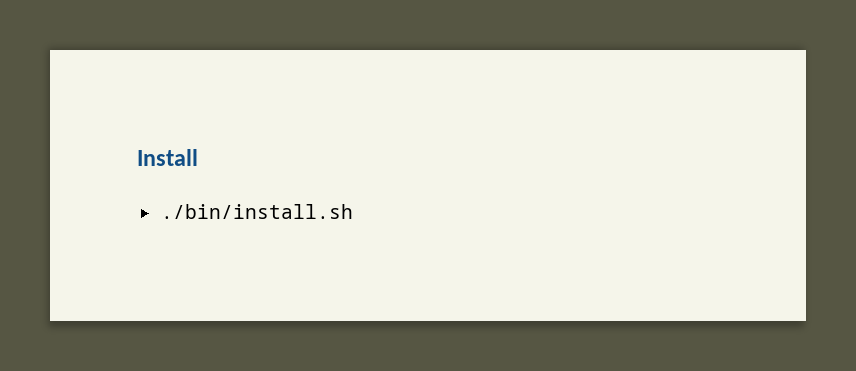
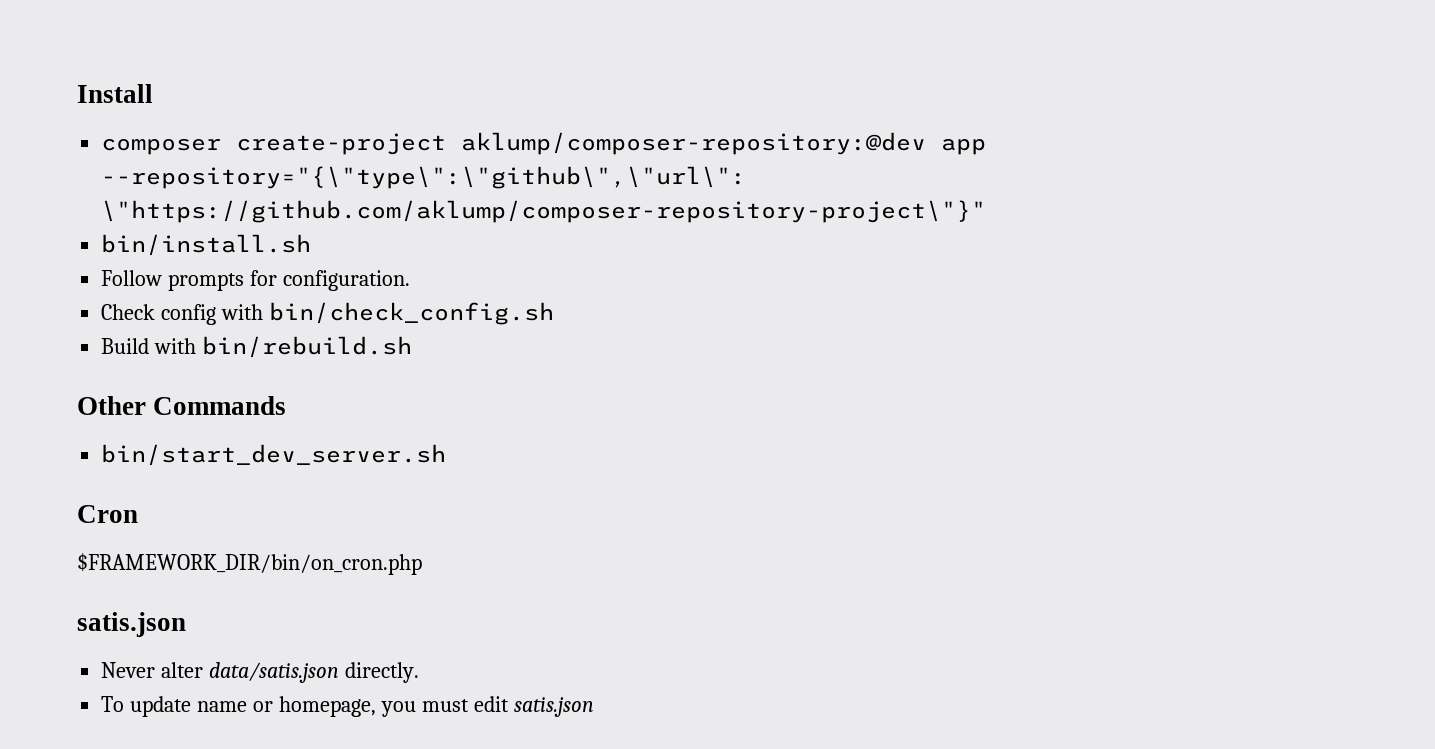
[160,204,353,219] ./bin/install.sh -> [101,132,987,155] [101,166,747,189] [101,200,987,223] [101,234,312,256] [101,270,411,291] [101,302,555,325] [101,336,413,358] [77,396,287,415] [101,444,447,466] [77,505,138,523] [77,553,422,575] [77,612,186,637] [101,662,420,683] [101,696,594,717] composer create-project aklump/composer-repository:@dev app --repository="{\"type\":\"github\",\"url\": \"https://github.com/aklump/composer-repository-project\"}" // bin/install.sh // Follow prompts for configuration. // Check config with bin/check_config.sh // Build with bin/rebuild.sh // Other Commands // bin/start_dev_server.sh // Cron // $FRAMEWORK_DIR/bin/on_cron.php // satis.json // Never alter data/satis.json directly. // To update name or homepage, you must edit satis.json

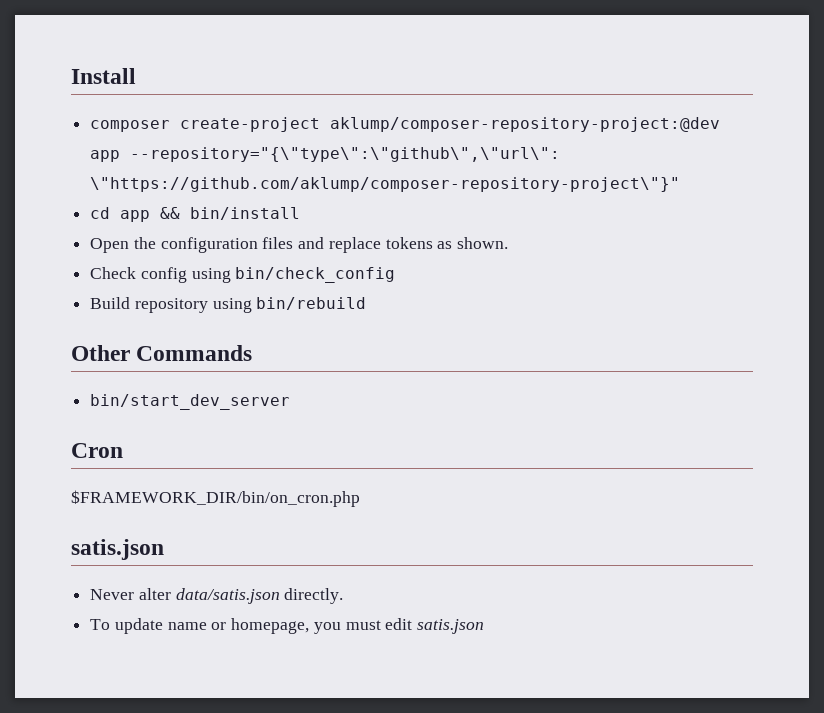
[461,132,927,155] aklump/composer-repository:@dev -> [330,117,721,132] aklump/composer-repository-project:@dev
[101,234,312,256] [101,270,411,291] bin/install.sh // Follow prompts for configuration. -> [90,207,301,222] [90,237,509,253] cd app && bin/install // Open the configuration files and replace tokens as shown.
[221,302,555,325] with bin/check_config.sh -> [191,267,396,283] using bin/check_config
[154,336,413,358] with bin/rebuild.sh -> [134,297,367,313] repository using bin/rebuild
[101,444,447,466] bin/start_dev_server.sh -> [90,394,291,410] bin/start_dev_server

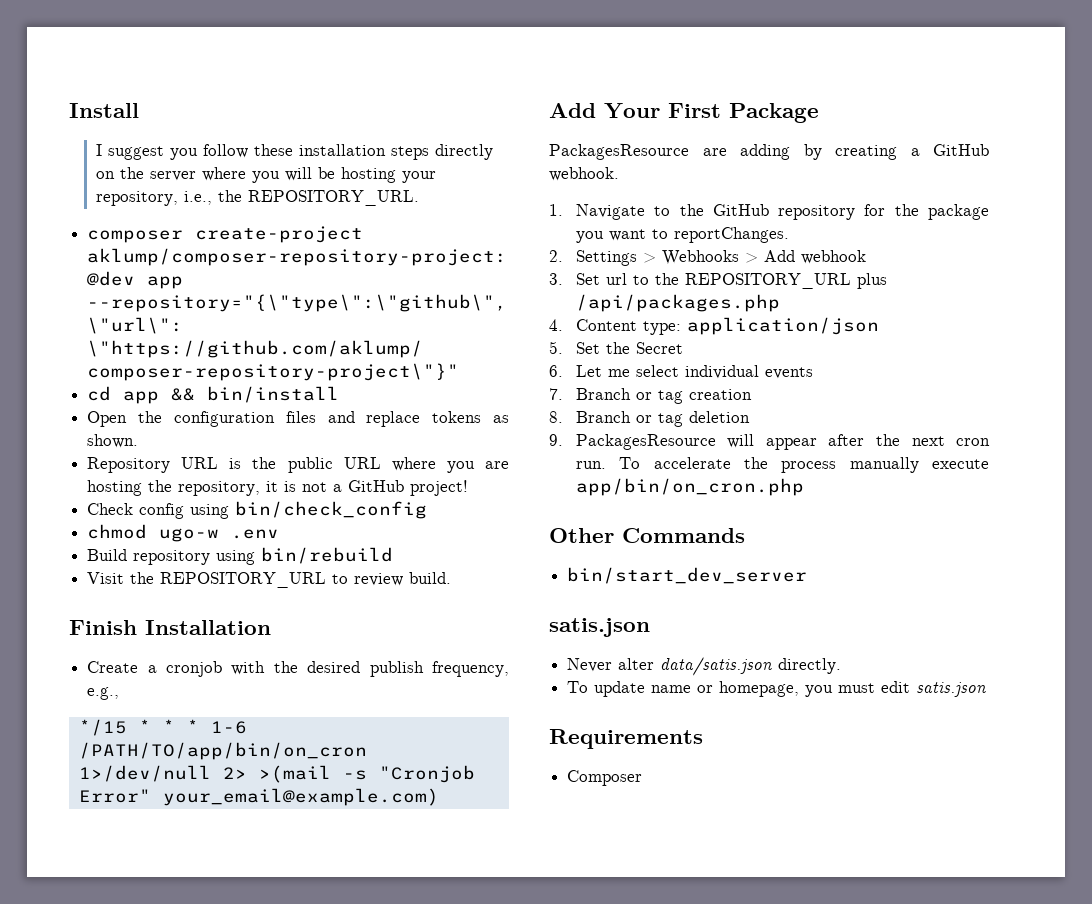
(136, 76) none -> [95,144,493,160] [95,167,436,183] [95,190,419,206] // I suggest you follow these installation steps directly on the server where you will be hosting your repository, i.e., the REPOSITORY_URL.
(509, 243) none -> [87,457,509,473] [87,480,469,496] // Repository URL is the public URL where you are hosting the repository, it is not a GitHub project!
(396, 275) none -> [87,524,280,542] // chmod ugo-w .env
(367, 303) none -> [87,572,452,588] [69,620,271,635] [87,661,509,677] [87,687,120,700] [78,719,247,736] [78,742,367,760] [78,765,475,783] [78,788,439,806] [549,103,819,123] [549,144,989,160] [549,167,619,181] [549,204,989,220] [575,227,789,243] [549,250,866,266] [549,273,887,289] [575,294,780,312] [549,317,879,335] [549,341,683,354] [549,365,813,379] [549,388,752,404] [549,411,750,427] [549,434,990,450] [575,457,989,473] [575,478,804,496] // Visit the REPOSITORY_URL to review build. // Finish Installation // Create a cronjob with the desired publish frequency, e.g., // */15 * * * 1-6 /PATH/TO/app/bin/on_cron 1>/dev/null 2> >(mail -s "Cronjob Error" your_email@example.com) // Add Your First Package // PackagesResource are adding by creating a GitHub webhook. // 1. Navigate to the GitHub repository for the package you want to reportChanges. // 2. Settings > Webhooks > Add webhook // 3. Set url to the REPOSITORY_URL plus /api/packages.php // 4. Content type: application/json // 5. Set the Secret // 6. Let me select individual events // 7. Branch or tag creation // 8. Branch or tag deletion // 9. PackagesResource will appear after the next cron run. To accelerate the process manually execute app/bin/on_cron.php
[71,443,123,458] [71,490,360,507] // Cron // $FRAMEWORK_DIR/bin/on_cron.php -> (808, 575) none
(485, 626) none -> [549,729,703,749] [567,770,643,786] // Requirements // Composer

